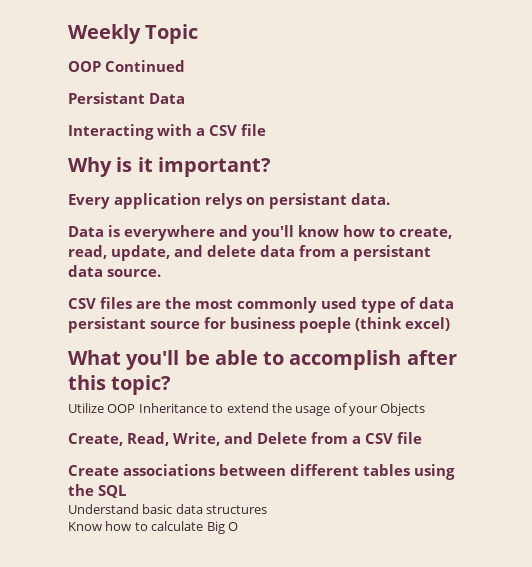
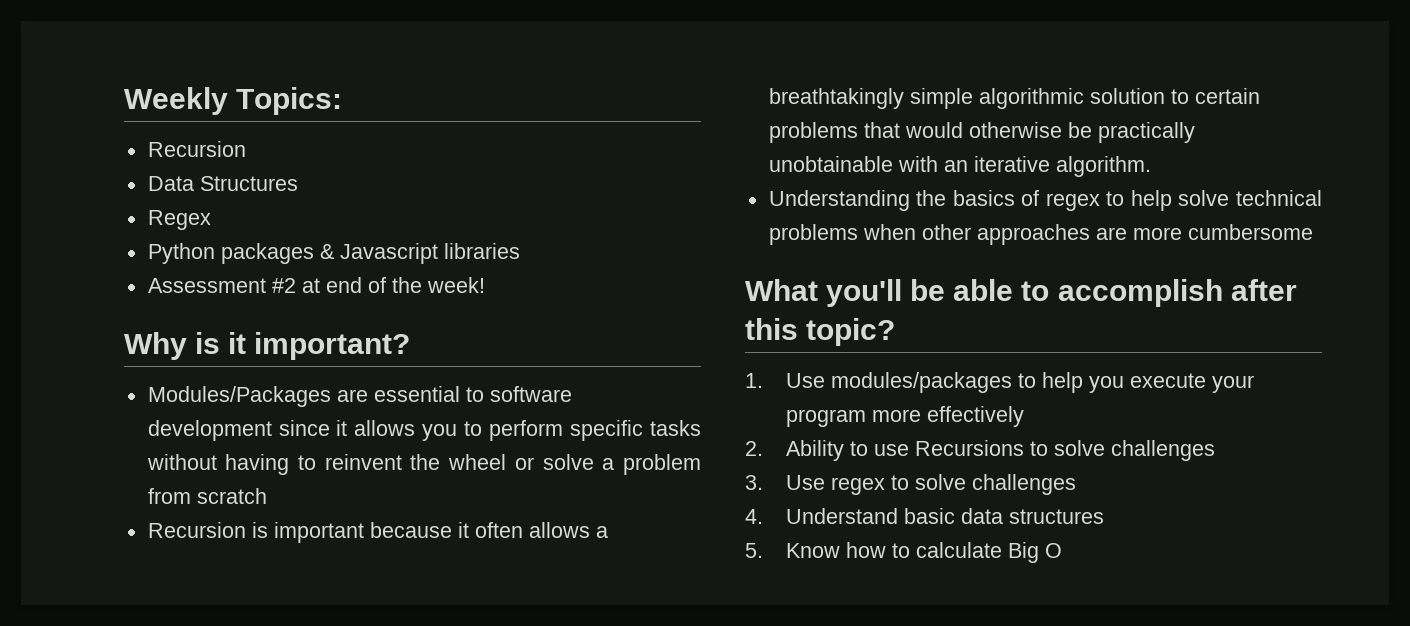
[145,24,199,44] [68,60,185,72] [68,92,185,104] [68,124,266,140] [68,157,271,177] [68,193,390,209] [68,225,452,241] [68,245,431,261] [68,265,161,277] [68,297,454,313] [68,317,450,333] Topic // OOP Continued // Persistant Data // Interacting with a CSV file // Why is it important? // Every application relys on persistant data. // Data is everywhere and you'll know how to create, read, update, and delete data from a persistant data source. // CSV files are the most commonly used type of data persistant source for business poeple (think excel) -> [236,87,343,115] [147,141,246,157] [147,176,298,191] [147,210,211,230] [147,243,520,264] [147,277,485,293] [124,332,411,360] [147,386,572,407] [147,420,701,441] [146,454,702,475] [147,488,267,504] [147,522,608,543] [768,88,1260,109] [768,122,1195,143] [768,156,1151,177] [768,190,1322,211] [768,224,1313,245] Topics: // Recursion // Data Structures // Regex // Python packages & Javascript libraries // Assessment #2 at end of the week! // Why is it important? // Modules/Packages are essential to software development since it allows you to perform specific tasks without having to reinvent the wheel or solve a problem from scratch // Recursion is important because it often allows a breathtakingly simple algorithmic solution to certain problems that would otherwise be practically unobtainable with an iterative algorithm. // Understanding the basics of regex to help solve technical problems when other approaches are more cumbersome
[68,403,426,416] [68,432,422,446] [68,464,455,480] [68,484,126,498] Utilize OOP Inheritance to extend the usage of your Objects // Create, Read, Write, and Delete from a CSV file // Create associations between different tables using the SQL // -> [745,372,1255,393] [786,406,1025,427] [745,440,1216,461] [745,474,1077,495] [745,509,763,524] 1. Use modules/packages to help you execute your program more effectively // 2. Ability to use Recursions to solve challenges // 3. Use regex to solve challenges // 4.
(268, 509) none -> [745,543,763,558] 5.

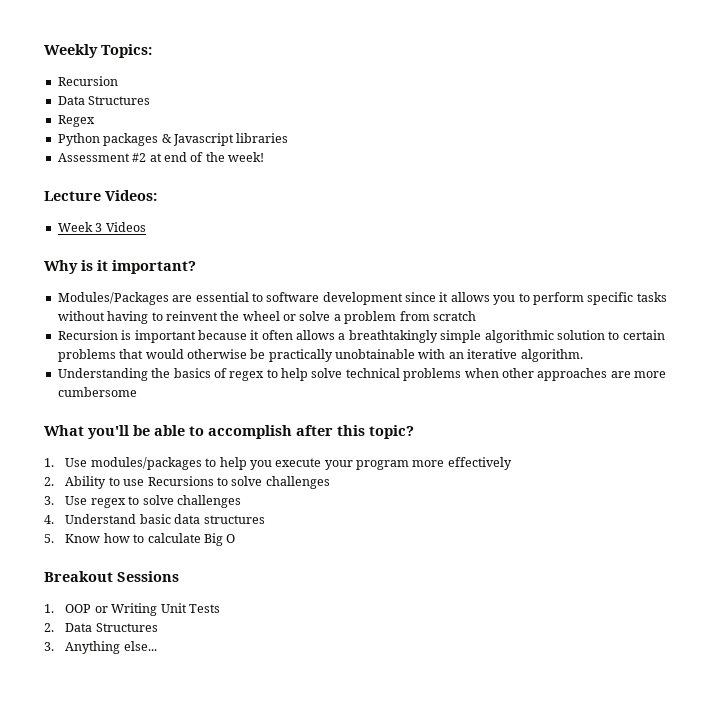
(485, 285) none -> [44,190,157,201] [57,222,146,232] // Lecture Videos: // Week 3 Videos
(1063, 550) none -> [44,571,179,582] [44,603,220,616] [44,623,158,632] [44,641,157,654] // Breakout Sessions // 1. OOP or Writing Unit Tests // 2. Data Structures // 3. Anything else...

